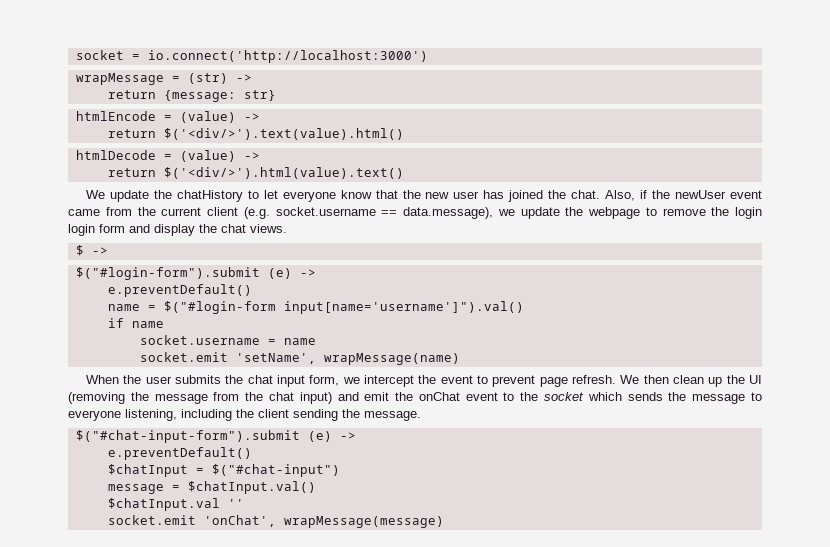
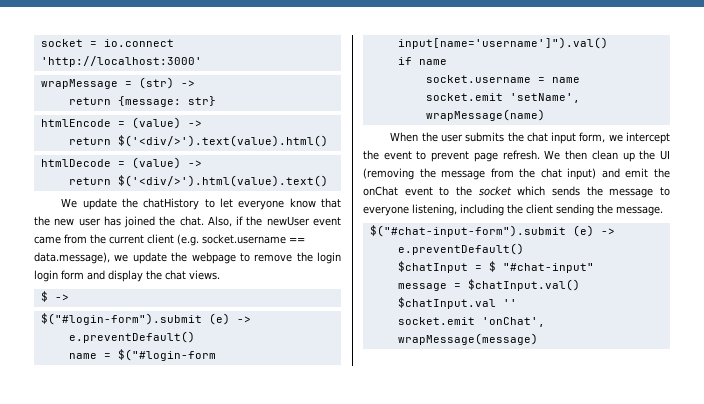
[147,50,428,63] io.connect('http://localhost:3000') -> [103,39,174,47] [40,56,202,67] io.connect 'http://localhost:3000'
[211,464,340,477] $("#chat-input") -> [488,261,594,273] $ "#chat-input"

